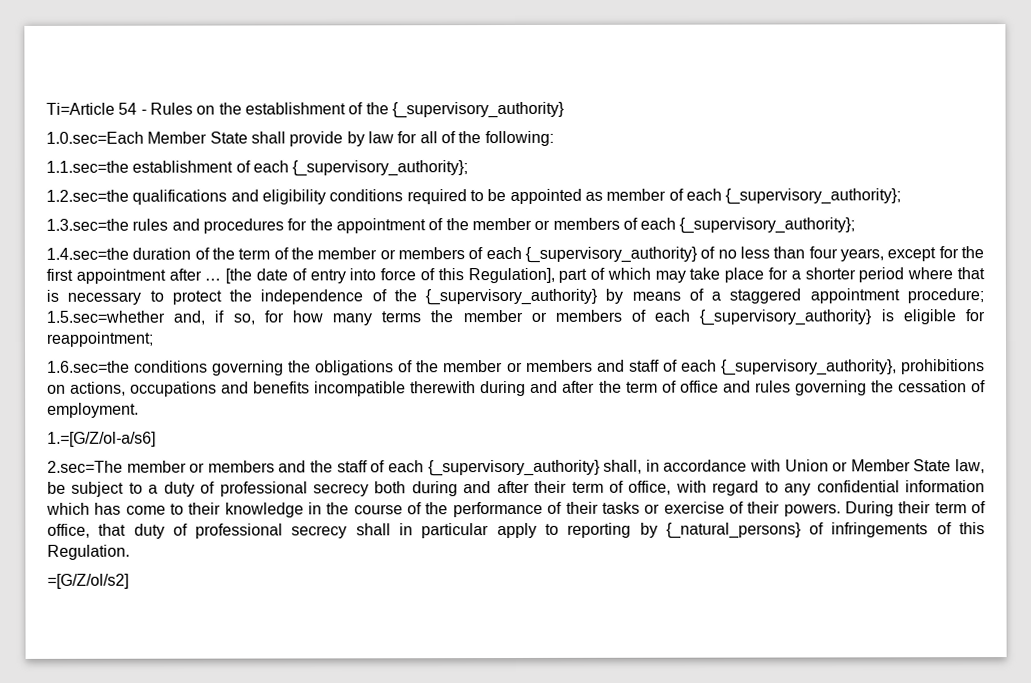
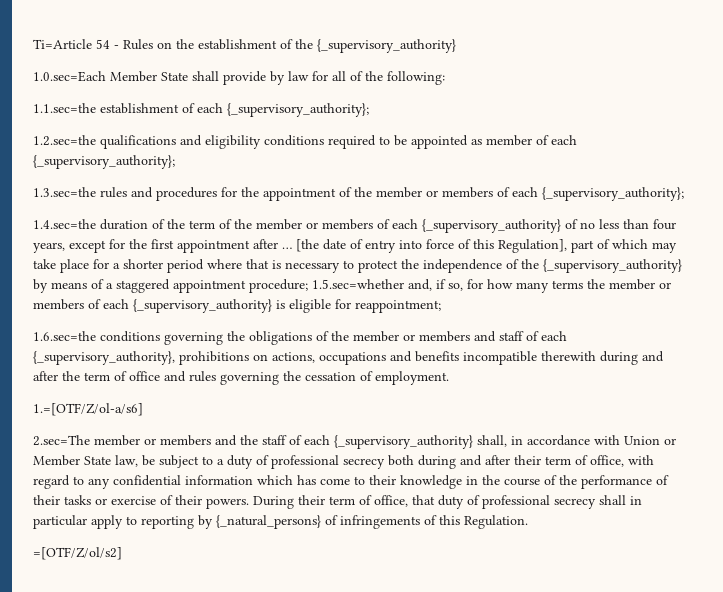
[47,431,156,447] 1.=[G/Z/ol-a/s6] -> [33,403,143,416] 1.=[OTF/Z/ol-a/s6]
[47,573,129,589] =[G/Z/ol/s2] -> [33,547,122,560] =[OTF/Z/ol/s2]

